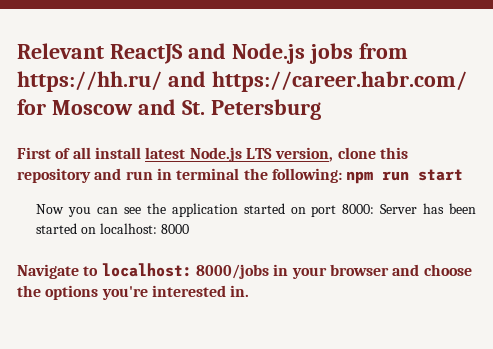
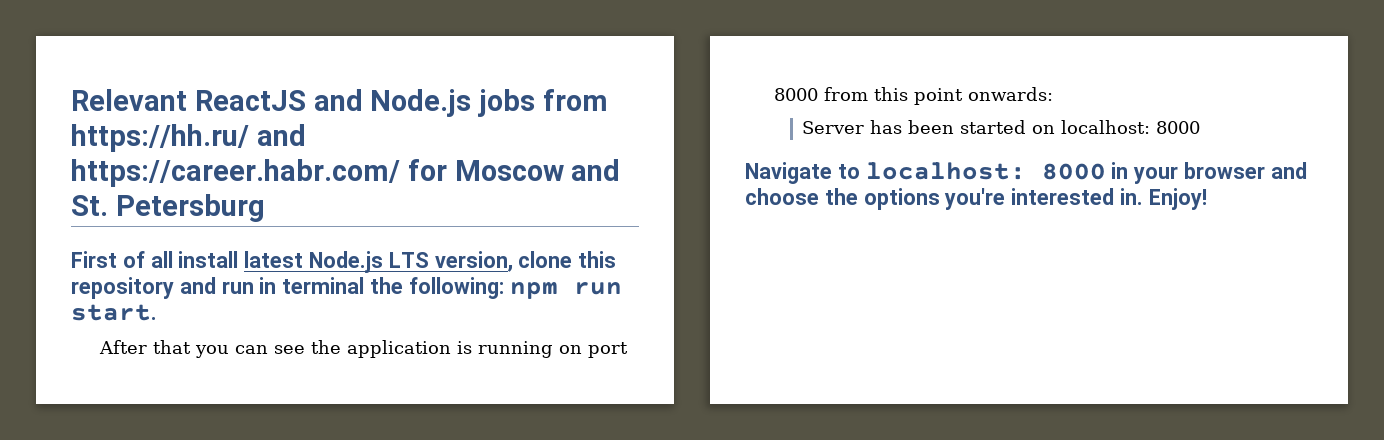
[418,169,464,181] [36,204,65,214] start // Now -> [71,304,157,321] [98,340,191,354] start. // After that
[243,203,375,217] started on port 8000: -> [456,341,628,358] [773,87,1053,105] is running on port 8000 from this point onwards: //
[195,264,269,279] 8000/jobs -> [1041,163,1106,180] 8000
(250, 291) none -> [1148,188,1207,210] Enjoy!

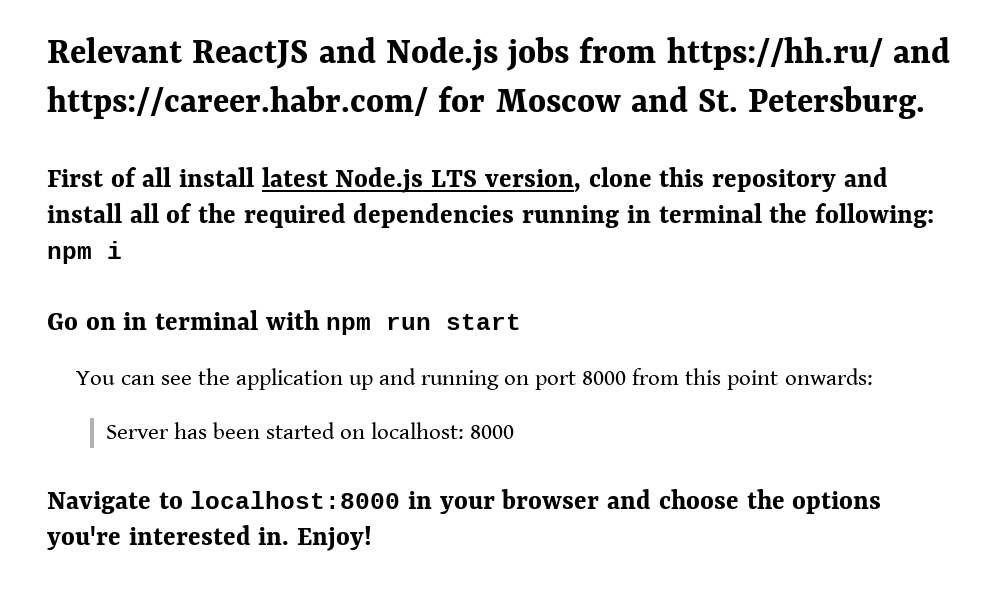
[115,194,265,222] Petersburg -> [748,86,926,119] Petersburg.
[221,281,254,294] run -> [47,203,620,228] install all of the required dependencies running
[573,282,622,295] [71,304,157,321] [98,340,229,358] run start. // After that you -> [107,241,122,259] [47,310,522,335] [76,371,116,385] i // Go on in terminal with npm run start // You
[456,341,472,354] is -> [348,368,416,390] up and
[865,162,1106,180] localhost: 8000 -> [190,491,401,509] localhost:8000

